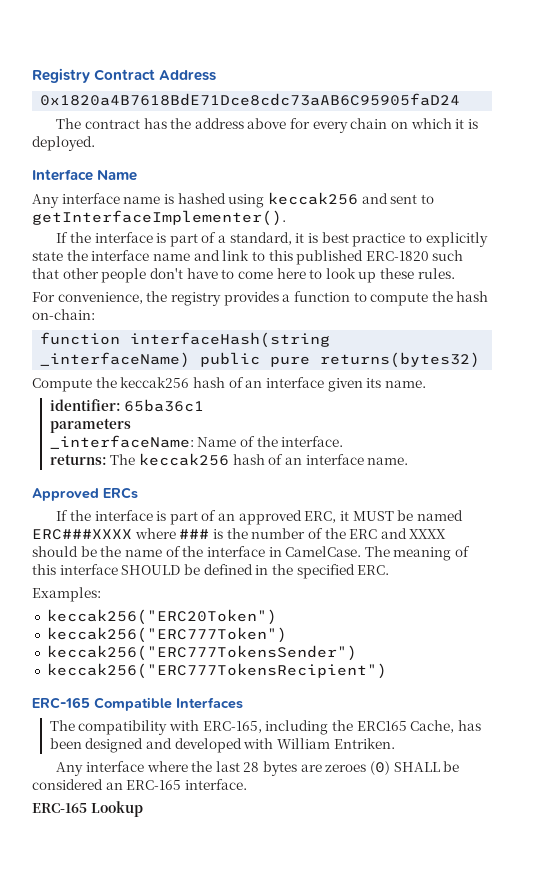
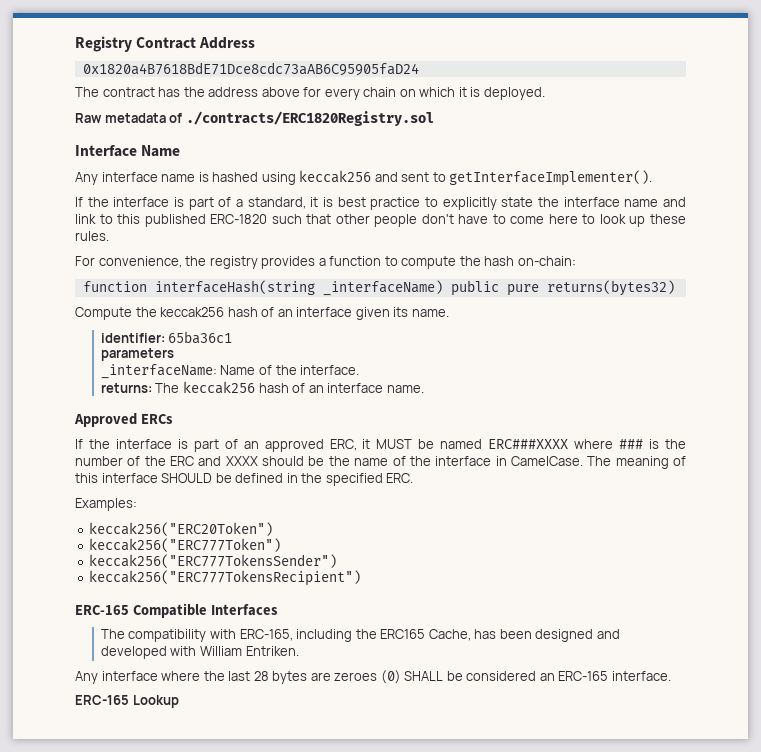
(95, 143) none -> [75,111,434,126] // Raw metadata of ./contracts/ERC1820Registry.sol

